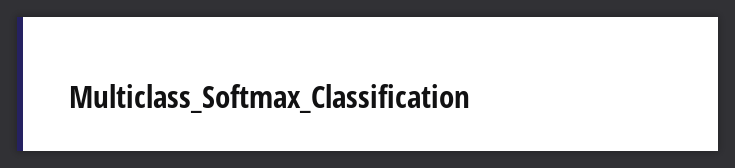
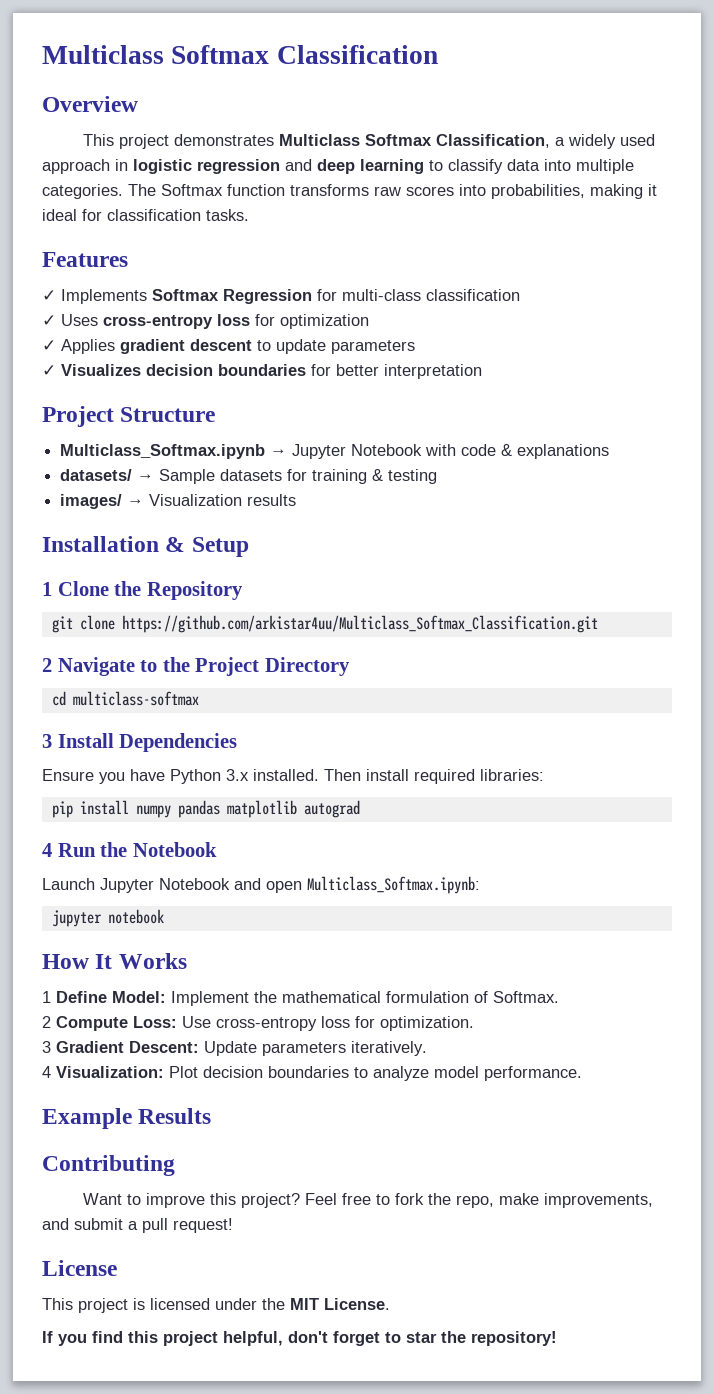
[69,84,470,113] Multiclass_Softmax_Classification -> [42,45,438,64] [42,96,138,112] [83,134,656,149] [42,159,634,174] [42,184,657,199] [42,209,249,221] [42,252,128,267] [42,289,520,304] [42,314,369,329] [42,339,415,354] [42,364,482,379] [42,406,216,427] [60,444,610,459] [60,469,438,484] [60,494,297,509] [42,536,249,557] [42,581,243,600] [51,615,598,633] [42,657,350,676] [51,691,199,706] [42,733,238,752] [42,769,544,784] [51,800,360,818] [42,842,217,857] [42,876,480,894] [51,909,164,927] [42,953,187,969] [42,991,559,1006] [42,1016,474,1031] [42,1041,427,1056] [42,1066,582,1081] [42,1108,212,1129] [42,1155,175,1176] [83,1193,654,1208] [42,1218,233,1233] [42,1260,117,1276] [42,1298,390,1313] [42,1331,557,1346] Multiclass Softmax Classification // Overview // This project demonstrates Multiclass Softmax Classification, a widely used approach in logistic regression and deep learning to classify data into multiple categories. The Softmax function transforms raw scores into probabilities, making it ideal for classification tasks. // Features // ✓ Implements Softmax Regression for multi-class classification // ✓ Uses cross-entropy loss for optimization // ✓ Applies gradient descent to update parameters // ✓ Visualizes decision boundaries for better interpretation // Project Structure // Multiclass_Softmax.ipynb → Jupyter Notebook with code & explanations // datasets/ → Sample datasets for training & testing // images/ → Visualization results // Installation & Setup // 1 Clone the Repository // git clone https://github.com/arkistar4uu/Multiclass_Softmax_Classification.git // 2 Navigate to the Project Directory // cd multiclass-softmax // 3 Install Dependencies // Ensure you have Python 3.x installed. Then install required libraries: // pip install numpy pandas matplotlib autograd // 4 Run the Notebook // Launch Jupyter Notebook and open Multiclass_Softmax.ipynb: // jupyter notebook // How It Works // 1 Define Model: Implement the mathematical formulation of Softmax. // 2 Compute Loss: Use cross-entropy loss for optimization. // 3 Gradient Descent: Update parameters iteratively. // 4 Visualization: Plot decision boundaries to analyze model performance. // Example Results // Contributing // Want to improve this project? Feel free to fork the repo, make improvements, and submit a pull request! // License // This project is licensed under the MIT License. // If you find this project helpful, don't forget to star the repository!

